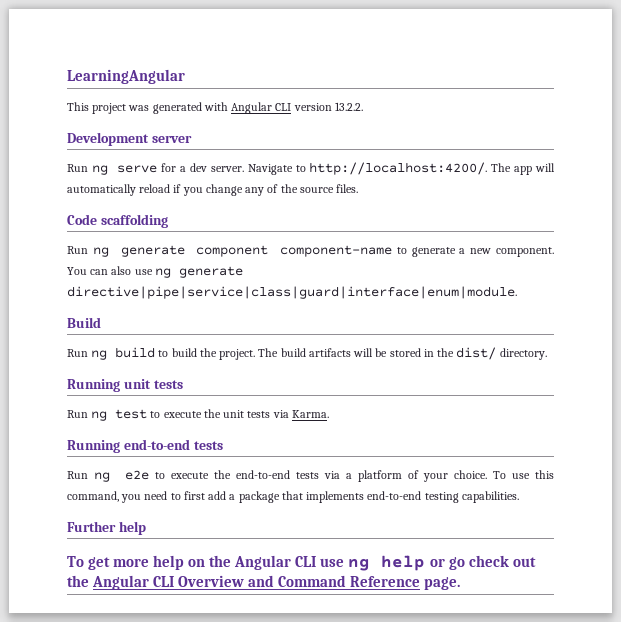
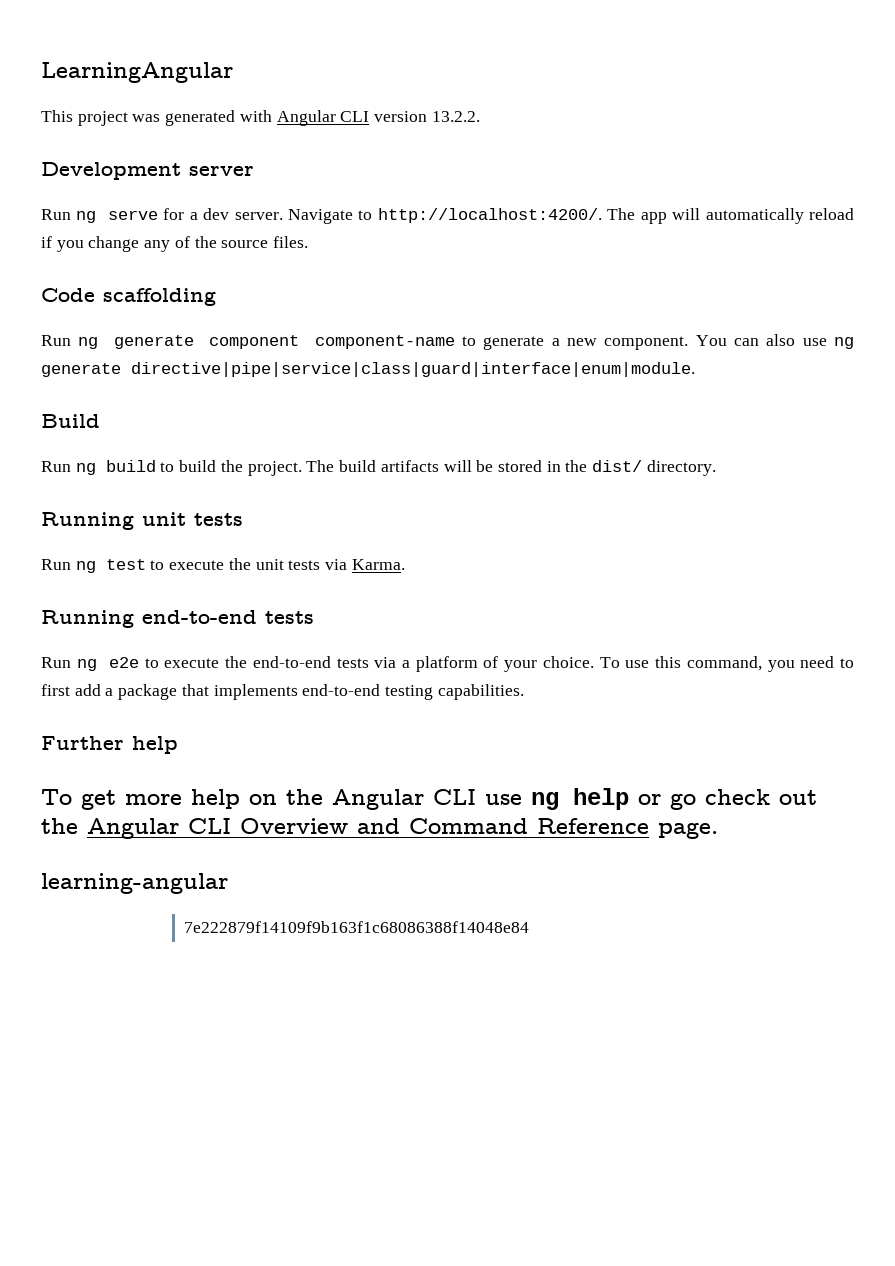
(461, 583) none -> [41,873,228,894] [184,921,530,933] // learning-angular // 7e222879f14109f9b163f1c68086388f14048e84

